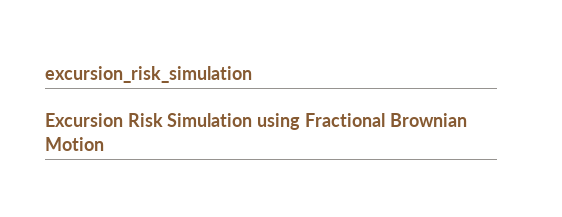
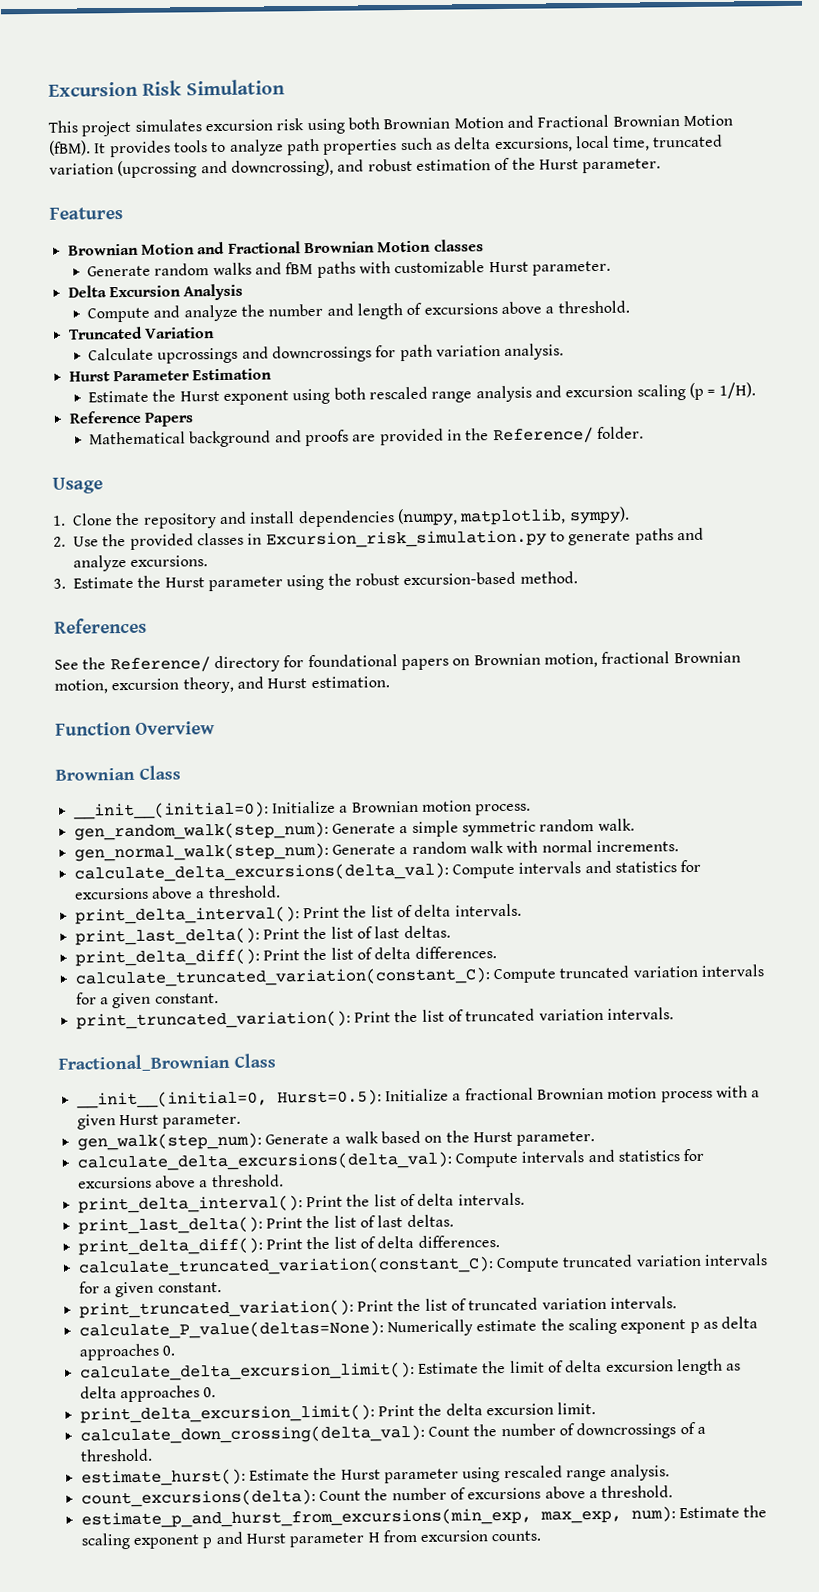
[45,66,252,83] excursion_risk_simulation // -> (48, 89) none
[257,113,467,130] [45,137,104,151] using Fractional Brownian Motion -> [48,114,733,137] [49,134,724,158] [49,157,662,179] [49,207,123,220] [67,239,484,256] [87,260,611,278] [67,283,244,301] [87,300,630,323] [67,326,215,340] [88,343,565,364] [68,368,273,382] [88,382,756,405] [68,410,194,427] [89,426,644,448] [52,477,103,494] [52,506,630,529] [53,527,704,550] [73,555,209,572] [53,571,578,592] [54,617,147,634] [54,651,741,673] [54,676,390,694] [55,721,215,736] [55,765,181,781] [72,800,532,820] [73,818,635,841] [73,840,679,862] [73,859,702,883] [73,885,281,900] [74,903,522,925] [74,925,451,946] [74,946,497,967] [74,964,764,988] [75,992,219,1009] [75,1007,674,1030] [58,1053,276,1072] [75,1085,761,1109] [76,1113,242,1130] [76,1130,596,1151] [76,1148,705,1172] [77,1174,284,1189] [77,1192,525,1214] [77,1214,454,1235] [77,1235,500,1256] [77,1253,768,1277] [78,1281,222,1298] [78,1296,677,1319] [78,1316,759,1340] [78,1343,175,1361] [79,1358,742,1382] [79,1385,217,1403] [79,1402,597,1424] [79,1421,706,1445] [79,1448,153,1462] [80,1464,671,1487] [80,1485,674,1508] [80,1505,768,1529] [80,1529,542,1550] // This project simulates excursion risk using both Brownian Motion and Fractional Brownian Motion (fBM). It provides tools to analyze path properties such as delta excursions, local time, truncated variation (upcrossing and downcrossing), and robust estimation of the Hurst parameter. // Features // Brownian Motion and Fractional Brownian Motion classes // Generate random walks and fBM paths with customizable Hurst parameter. // Delta Excursion Analysis // Compute and analyze the number and length of excursions above a threshold. // Truncated Variation // Calculate upcrossings and downcrossings for path variation analysis. // Hurst Parameter Estimation // Estimate the Hurst exponent using both rescaled range analysis and excursion scaling (p = 1/H). // Reference Papers // Mathematical background and proofs are provided in the Reference/ folder. // Usage // 1. Clone the repository and install dependencies (numpy, matplotlib, sympy). // 2. Use the provided classes in Excursion_risk_simulation.py to generate paths and analyze excursions. // 3. Estimate the Hurst parameter using the robust excursion-based method. // References // See the Reference/ directory for foundational papers on Brownian motion, fractional Brownian motion, excursion theory, and Hurst estimation. // Function Overview // Brownian Class // __init__(initial=0): Initialize a Brownian motion process. // gen_random_walk(step_num): Generate a simple symmetric random walk. // gen_normal_walk(step_num): Generate a random walk with normal increments. // calculate_delta_excursions(delta_val): Compute intervals and statistics for excursions above a threshold. // print_delta_interval(): Print the list of delta intervals. // print_last_delta(): Print the list of last deltas. // print_delta_diff(): Print the list of delta differences. // calculate_truncated_variation(constant_C): Compute truncated variation intervals for a given constant. // print_truncated_variation(): Print the list of truncated variation intervals. // Fractional_Brownian Class // __init__(initial=0, Hurst=0.5): Initialize a fractional Brownian motion process with a given Hurst parameter. // gen_walk(step_num): Generate a walk based on the Hurst parameter. // calculate_delta_excursions(delta_val): Compute intervals and statistics for excursions above a threshold. // print_delta_interval(): Print the list of delta intervals. // print_last_delta(): Print the list of last deltas. // print_delta_diff(): Print the list of delta differences. // calculate_truncated_variation(constant_C): Compute truncated variation intervals for a given constant. // print_truncated_variation(): Print the list of truncated variation intervals. // calculate_P_value(deltas=None): Numerically estimate the scaling exponent p as delta approaches 0. // calculate_delta_excursion_limit(): Estimate the limit of delta excursion length as delta approaches 0. // print_delta_excursion_limit(): Print the delta excursion limit. // calculate_down_crossing(delta_val): Count the number of downcrossings of a threshold. // estimate_hurst(): Estimate the Hurst parameter using rescaled range analysis. // count_excursions(delta): Count the number of excursions above a threshold. // estimate_p_and_hurst_from_excursions(min_exp, max_exp, num): Estimate the scaling exponent p and Hurst parameter H from excursion counts.

